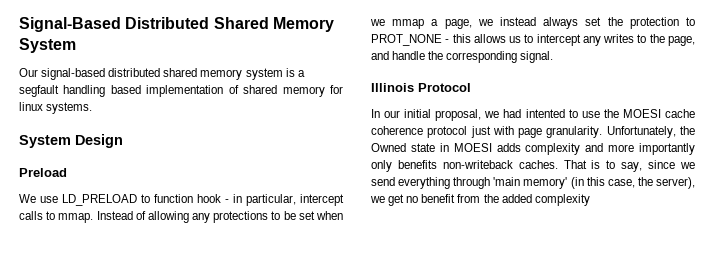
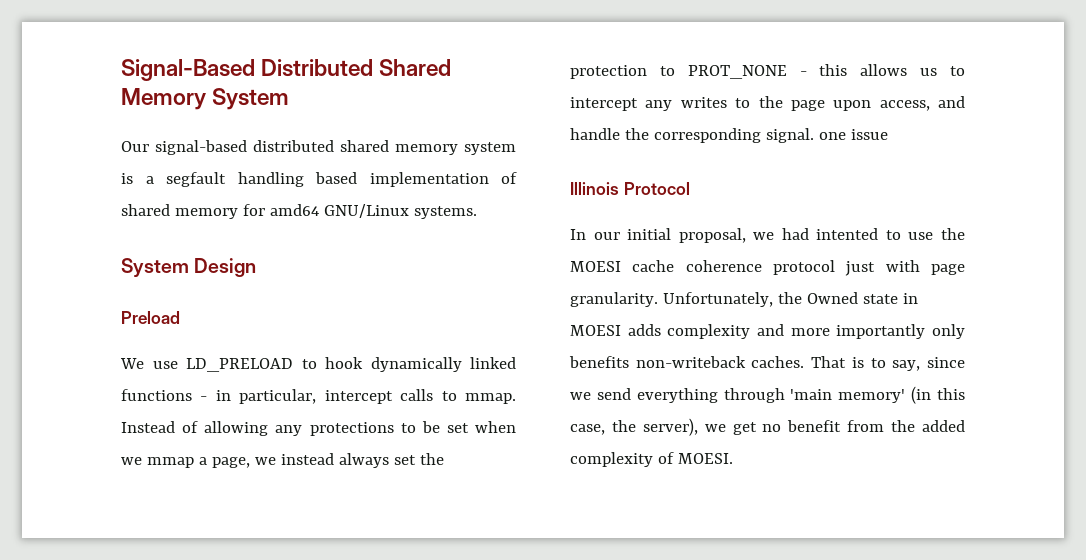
[19,102,43,111] linux -> [269,204,409,218] amd64 GNU/Linux
[154,194,221,203] function hook -> [325,357,516,372] [121,389,192,401] hook dynamically linked functions
[668,36,695,46] page, -> [790,100,930,111] page upon access,
(554, 57) none -> [818,129,888,140] one issue
(590, 200) none -> [657,452,733,464] of MOESI.

